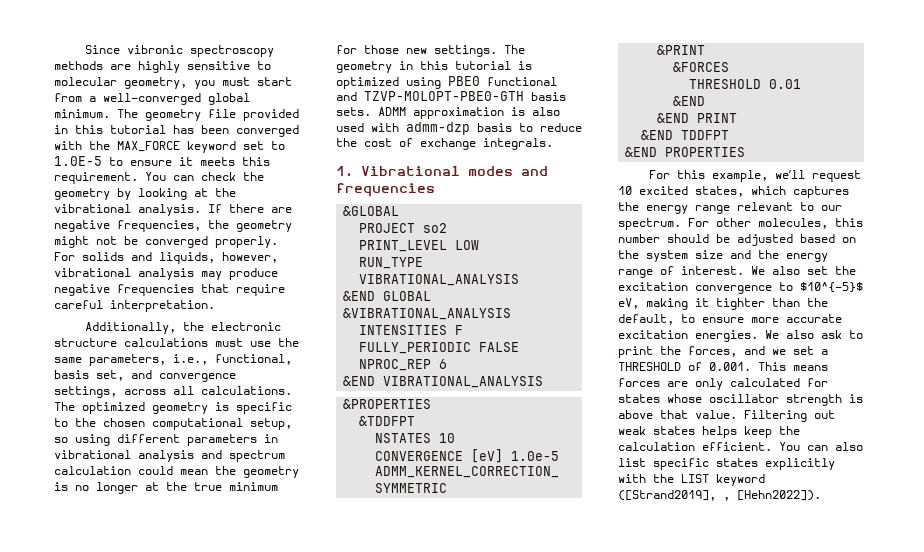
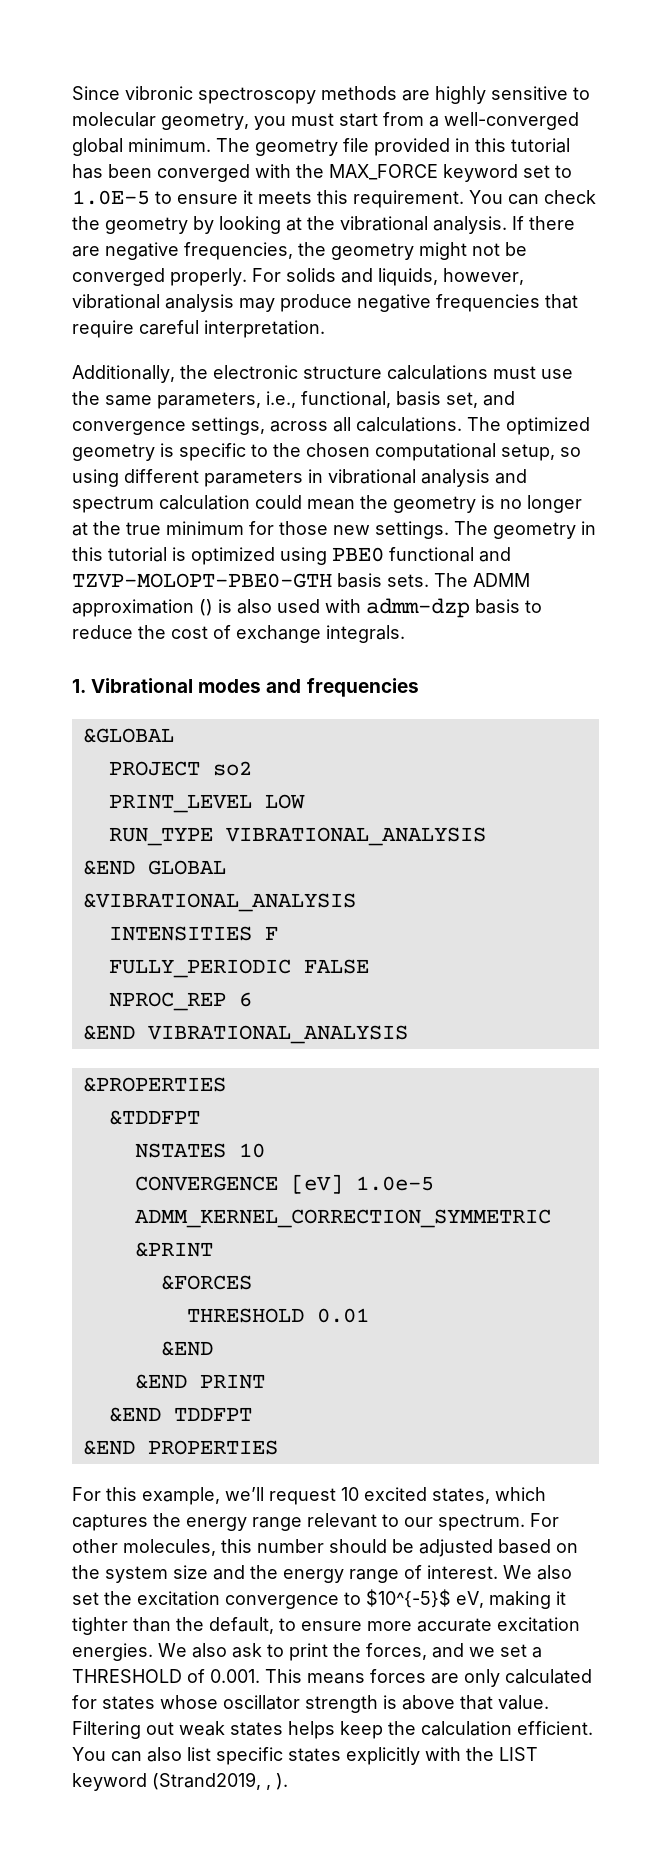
(371, 111) none -> [434,573,468,587] The
(504, 113) none -> [199,599,213,616] ()
[618,490,821,501] ([Strand2019], , [Hehn2022]). -> [152,1772,288,1790] (Strand2019, , ).

